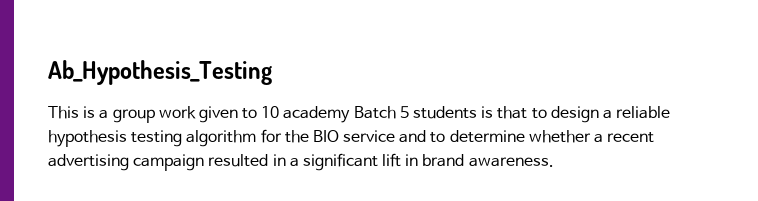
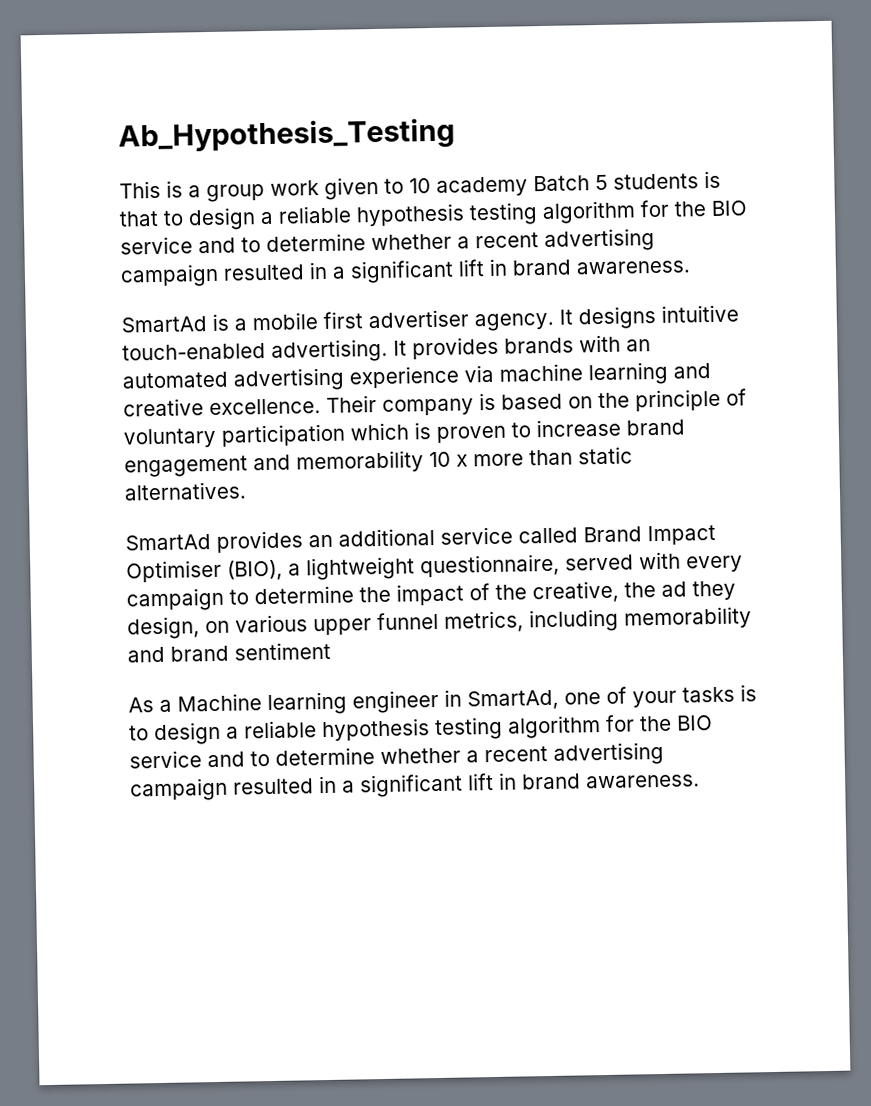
(554, 162) none -> [121,304,739,333] [122,334,651,363] [122,361,711,392] [123,388,747,417] [123,418,685,449] [124,446,633,478] [124,481,246,501] [125,524,716,553] [126,551,743,583] [126,580,736,612] [127,606,752,640] [127,641,331,663] [128,684,757,716] [129,714,713,746] [129,741,664,769] [130,772,700,802] // SmartAd is a mobile first advertiser agency. It designs intuitive touch-enabled advertising. It provides brands with an automated advertising experience via machine learning and creative excellence. Their company is based on the principle of voluntary participation which is proven to increase brand engagement and memorability 10 x more than static alternatives. // SmartAd provides an additional service called Brand Impact Optimiser (BIO), a lightweight questionnaire, served with every campaign to determine the impact of the creative, the ad they design, on various upper funnel metrics, including memorability and brand sentiment // As a Machine learning engineer in SmartAd, one of your tasks is to design a reliable hypothesis testing algorithm for the BIO service and to determine whether a recent advertising campaign resulted in a significant lift in brand awareness.

